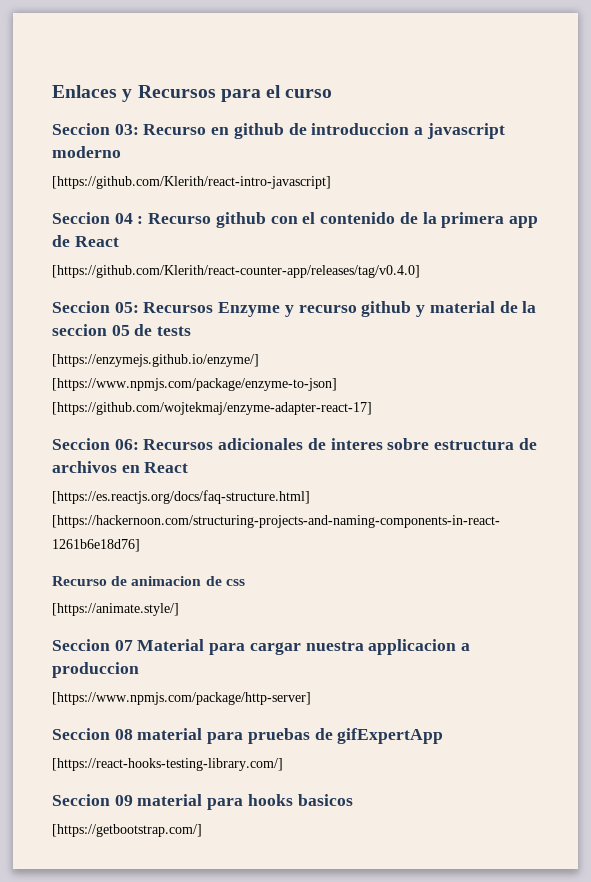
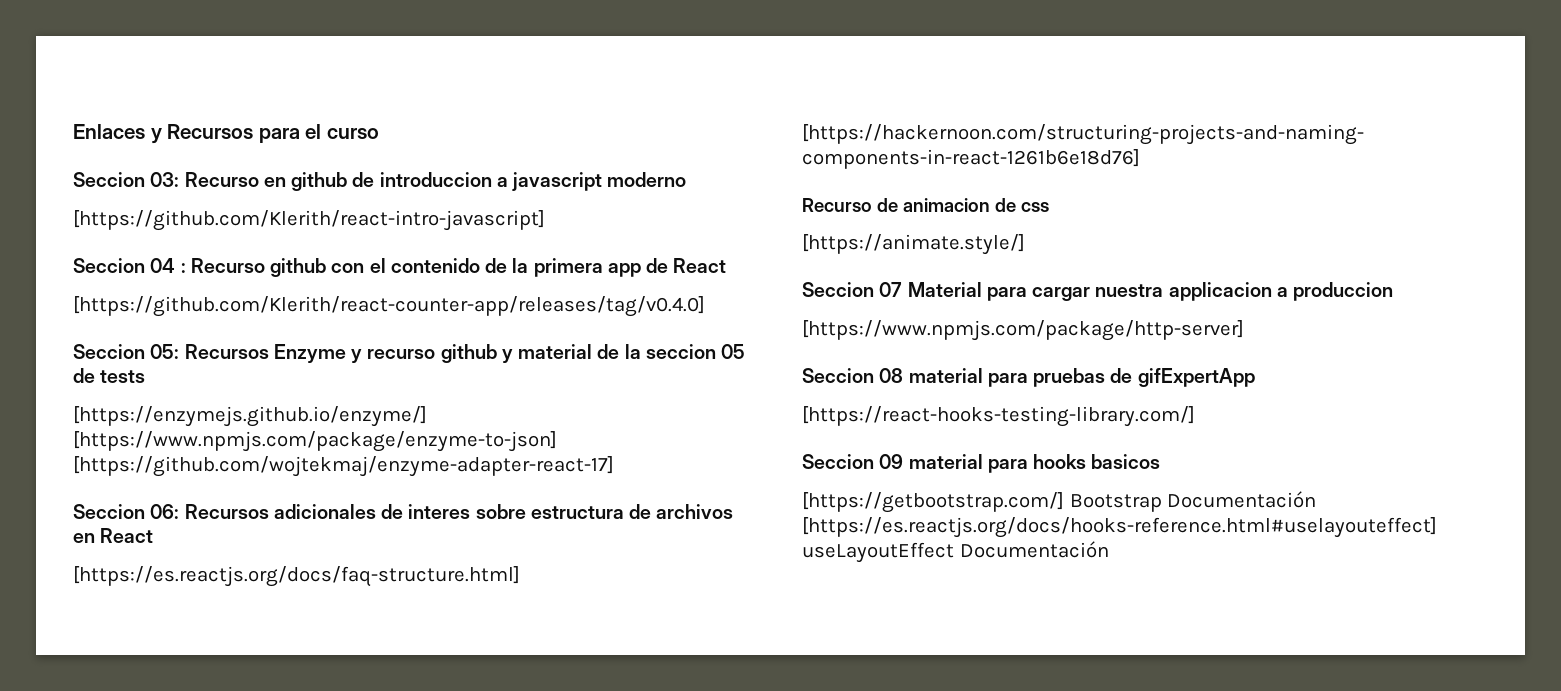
(202, 830) none -> [1069,491,1317,512] [802,517,1437,538] [802,541,1109,563] Bootstrap Documentación [https://es.reactjs.org/docs/hooks-reference.html#uselayouteffect] useLayoutEffect Documentación

